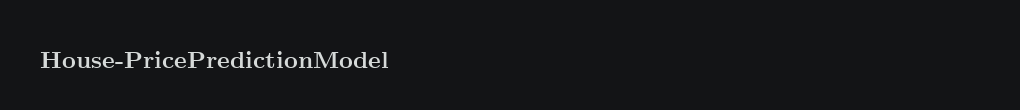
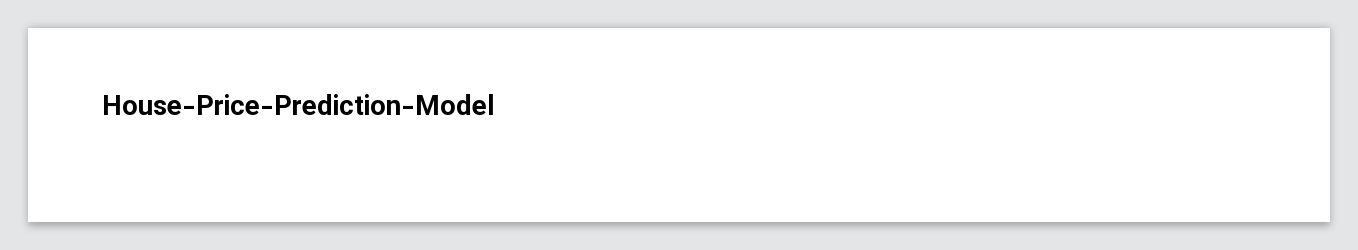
[40,51,389,68] House-PricePredictionModel -> [102,94,495,115] House-Price-Prediction-Model

